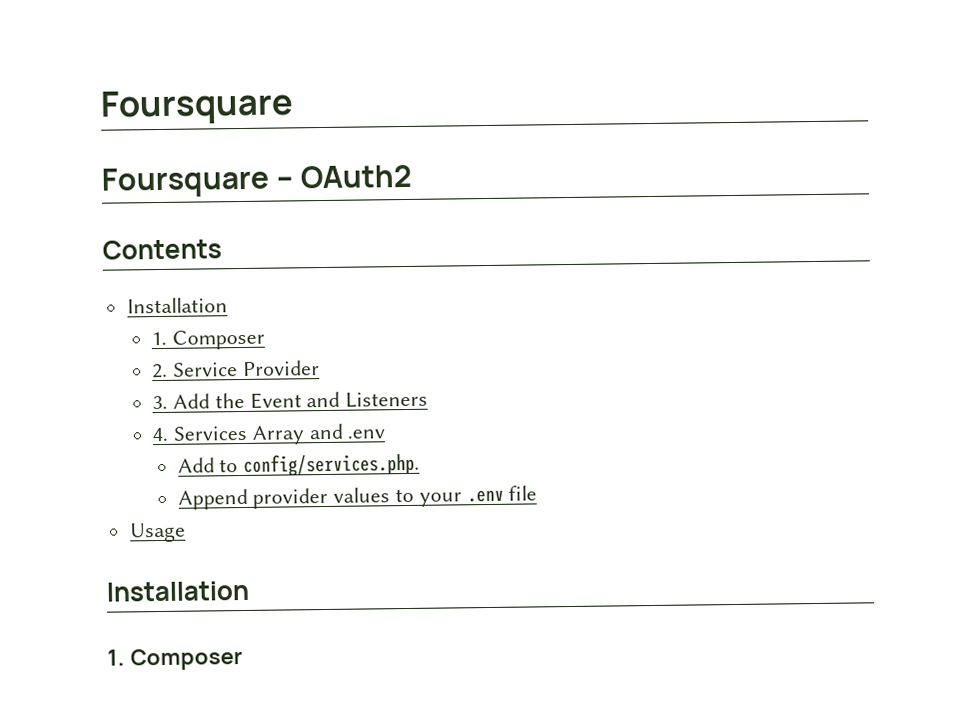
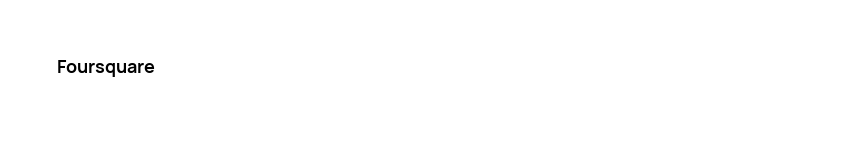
[100,89,294,125] [101,164,413,198] [102,239,222,260] [126,297,228,314] [151,329,265,350] [152,360,320,379] [152,391,429,410] [152,423,386,445] [177,452,421,477] [177,485,538,510] [128,522,186,543] [106,580,249,602] [107,648,243,671] Foursquare // Foursquare – OAuth2 // Contents // Installation // 1. Composer // 2. Service Provider // 3. Add the Event and Listeners // 4. Services Array and .env // Add to config/services.php. // Append provider values to your .env file // Usage // Installation // 1. Composer -> [57,60,155,77] Foursquare

